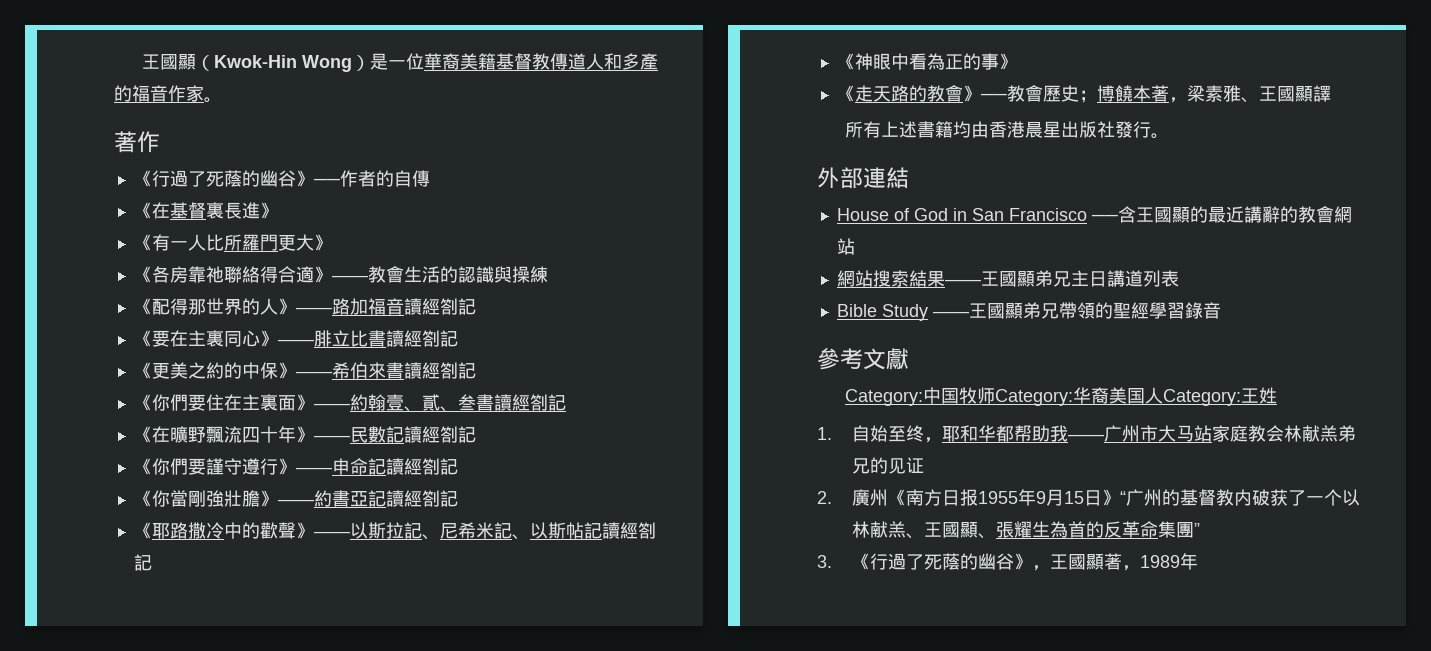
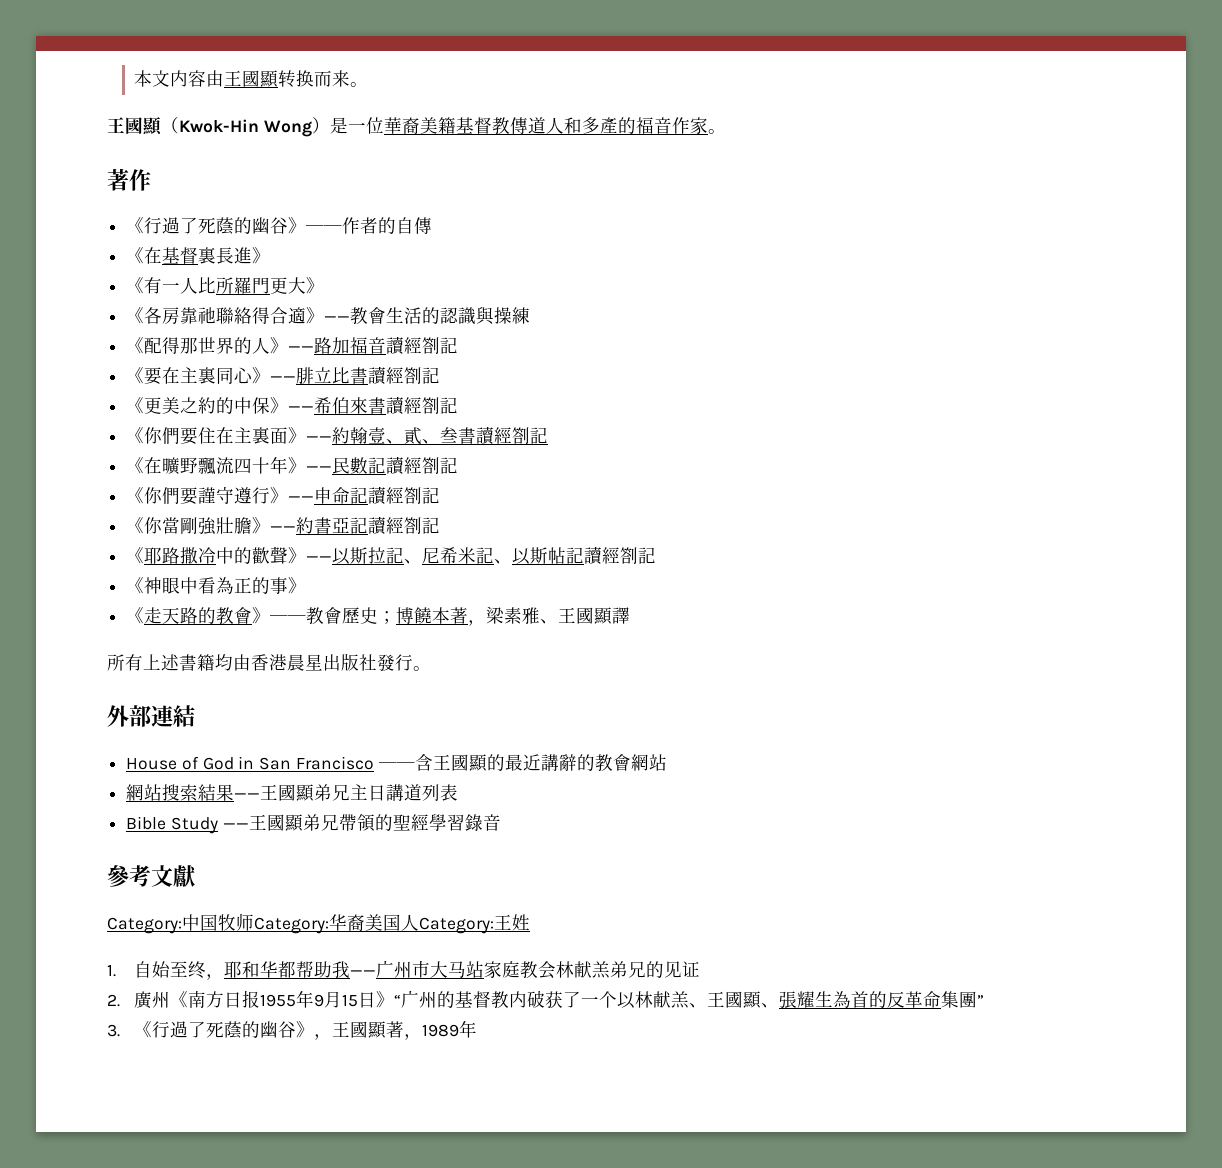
(142, 61) none -> [134,70,369,88] 本文内容由王國顯转换而来。 //

